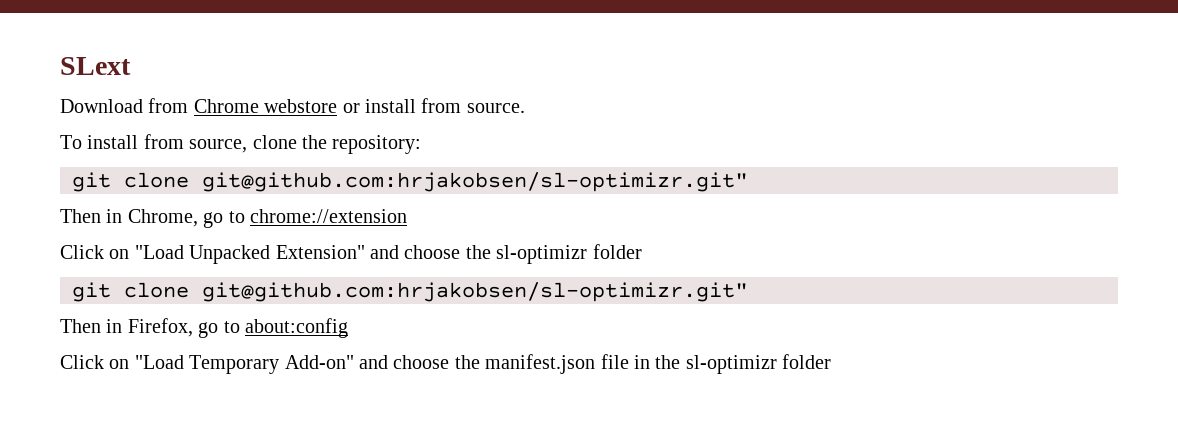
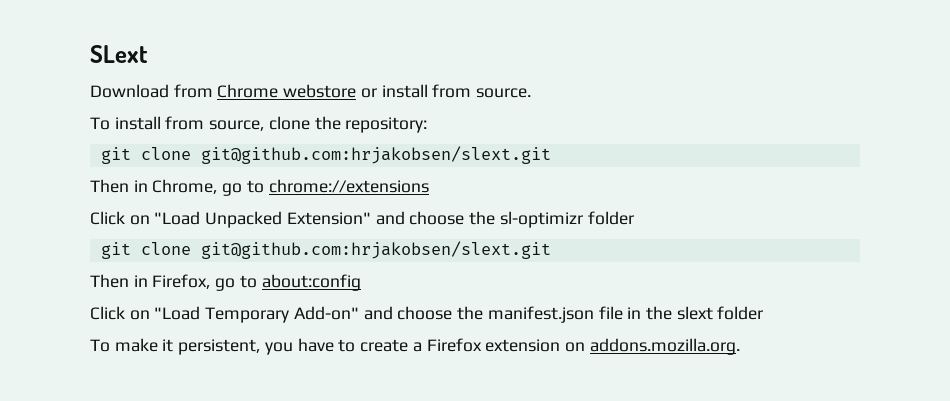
[202,172,748,192] git@github.com:hrjakobsen/sl-optimizr.git" -> [200,146,551,164] git@github.com:hrjakobsen/slext.git
[250,209,407,223] chrome://extension -> [268,179,429,193] chrome://extensions
[202,282,748,302] git@github.com:hrjakobsen/sl-optimizr.git" -> [200,241,551,259] git@github.com:hrjakobsen/slext.git
[685,354,832,374] sl-optimizr folder -> [676,306,764,320] [90,338,740,355] slext folder // To make it persistent, you have to create a Firefox extension on addons.mozilla.org.

